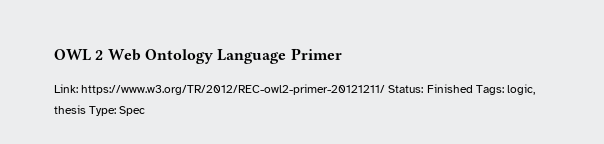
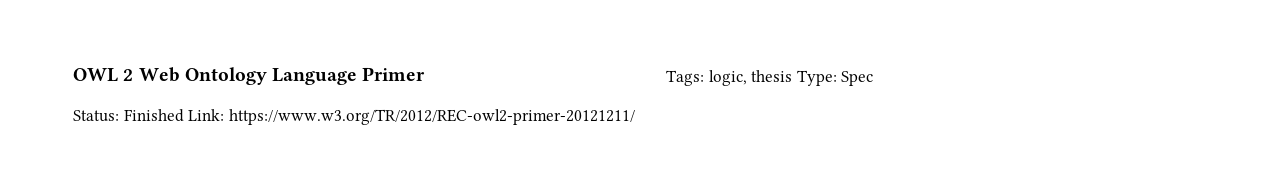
[54,84,473,95] Link: https://www.w3.org/TR/2012/REC-owl2-primer-20121211/ Status: Finished -> [73,109,635,125] Status: Finished Link: https://www.w3.org/TR/2012/REC-owl2-primer-20121211/

